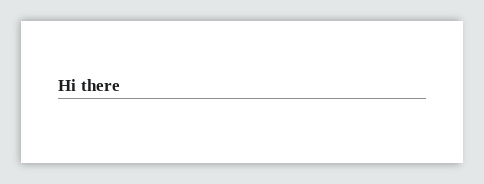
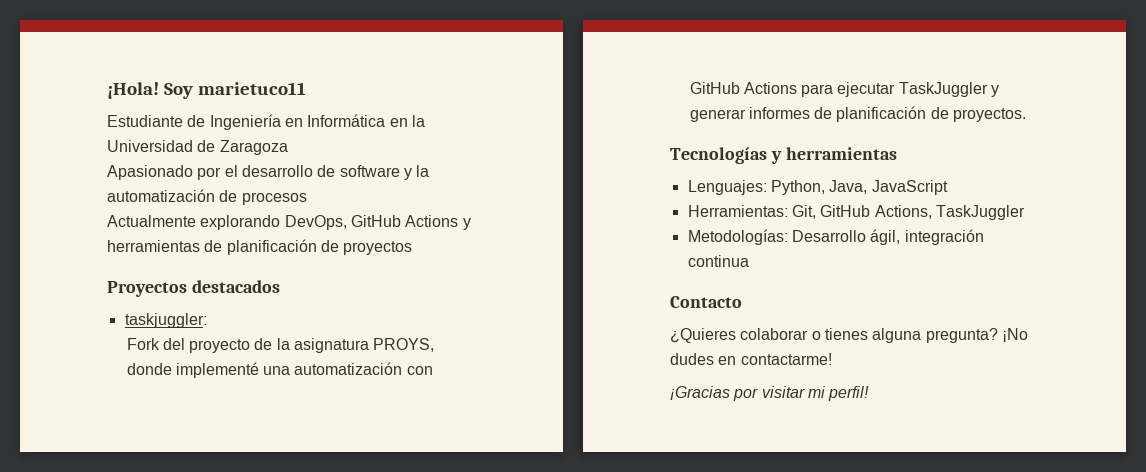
[58,79,120,91] Hi there -> [107,82,307,99] [107,114,425,130] [107,140,288,155] [107,165,430,180] [107,189,307,205] [107,215,471,230] [107,239,413,255] [107,280,280,297] [124,313,207,328] [126,338,435,353] [126,362,433,378] [689,82,1000,97] [689,106,1027,122] [670,147,897,164] [687,180,948,195] [687,205,1025,220] [687,229,984,245] [687,255,749,267] [670,296,742,308] [670,328,1028,343] [670,353,832,365] [670,386,870,401] ¡Hola! Soy marietuco11 // Estudiante de Ingeniería en Informática en la Universidad de Zaragoza // Apasionado por el desarrollo de software y la automatización de procesos // Actualmente explorando DevOps, GitHub Actions y herramientas de planificación de proyectos // Proyectos destacados // taskjuggler: // Fork del proyecto de la asignatura PROYS, donde implementé una automatización con GitHub Actions para ejecutar TaskJuggler y generar informes de planificación de proyectos. // Tecnologías y herramientas // Lenguajes: Python, Java, JavaScript // Herramientas: Git, GitHub Actions, TaskJuggler // Metodologías: Desarrollo ágil, integración continua // Contacto // ¿Quieres colaborar o tienes alguna pregunta? ¡No dudes en contactarme! // ¡Gracias por visitar mi perfil!

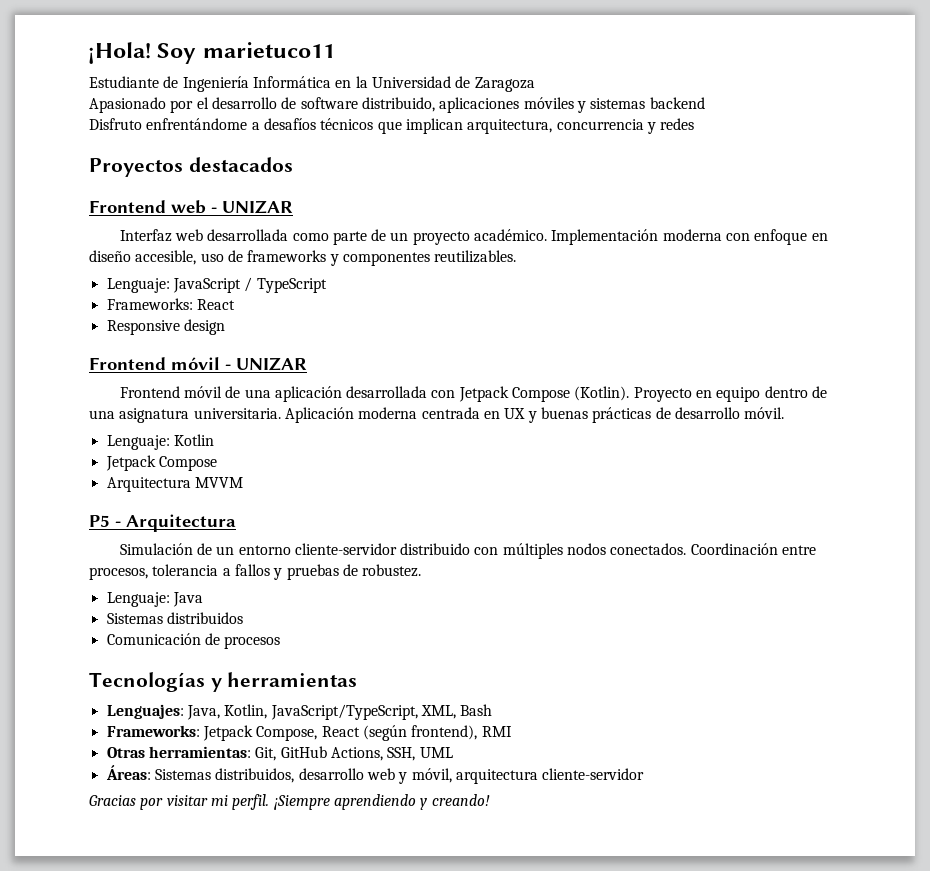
[284,118,303,127] en -> (249, 84) none
[403,165,430,180] [107,189,307,205] [107,215,471,230] [107,239,413,255] [107,280,280,297] [124,313,207,328] [126,338,435,353] [126,362,433,378] [689,82,1000,97] [689,106,1027,122] [670,147,897,164] [687,180,948,195] [687,205,1025,220] [687,229,984,245] [687,255,749,267] [670,296,742,308] [670,328,1028,343] [670,353,832,365] [670,386,870,401] y la automatización de procesos // Actualmente explorando DevOps, GitHub Actions y herramientas de planificación de proyectos // Proyectos destacados // taskjuggler: // Fork del proyecto de la asignatura PROYS, donde implementé una automatización con GitHub Actions para ejecutar TaskJuggler y generar informes de planificación de proyectos. // Tecnologías y herramientas // Lenguajes: Python, Java, JavaScript // Herramientas: Git, GitHub Actions, TaskJuggler // Metodologías: Desarrollo ágil, integración continua // Contacto // ¿Quieres colaborar o tienes alguna pregunta? ¡No dudes en contactarme! // ¡Gracias por visitar mi perfil! -> [361,97,705,113] [89,118,695,134] [89,157,293,177] [89,200,293,214] [119,229,828,245] [89,250,517,266] [106,277,327,293] [106,298,235,310] [106,319,225,335] [89,357,307,371] [119,386,828,402] [89,407,785,423] [106,434,214,450] [105,455,217,471] [106,477,243,492] [89,514,236,532] [119,543,817,559] [89,564,422,580] [106,592,203,607] [106,612,243,624] [106,633,281,649] [89,672,358,692] [106,704,493,720] [106,725,512,741] [106,746,453,761] [105,765,645,784] [89,794,490,810] distribuido, aplicaciones móviles y sistemas backend // Disfruto enfrentándome a desafíos técnicos que implican arquitectura, concurrencia y redes // Proyectos destacados // Frontend web - UNIZAR // Interfaz web desarrollada como parte de un proyecto académico. Implementación moderna con enfoque en diseño accesible, uso de frameworks y componentes reutilizables. // Lenguaje: JavaScript / TypeScript // Frameworks: React // Responsive design // Frontend móvil - UNIZAR // Frontend móvil de una aplicación desarrollada con Jetpack Compose (Kotlin). Proyecto en equipo dentro de una asignatura universitaria. Aplicación moderna centrada en UX y buenas prácticas de desarrollo móvil. // Lenguaje: Kotlin // Jetpack Compose // Arquitectura MVVM // P5 - Arquitectura // Simulación de un entorno cliente-servidor distribuido con múltiples nodos conectados. Coordinación entre procesos, tolerancia a fallos y pruebas de robustez. // Lenguaje: Java // Sistemas distribuidos // Comunicación de procesos // Tecnologías y herramientas // Lenguajes: Java, Kotlin, JavaScript/TypeScript, XML, Bash // Frameworks: Jetpack Compose, React (según frontend), RMI // Otras herramientas: Git, GitHub Actions, SSH, UML // Áreas: Sistemas distribuidos, desarrollo web y móvil, arquitectura cliente-servidor // Gracias por visitar mi perfil. ¡Siempre aprendiendo y creando!

